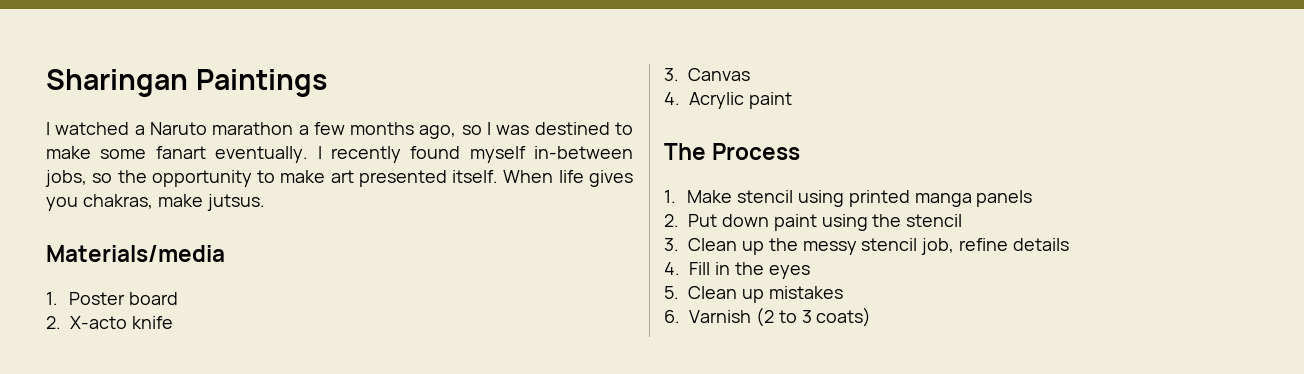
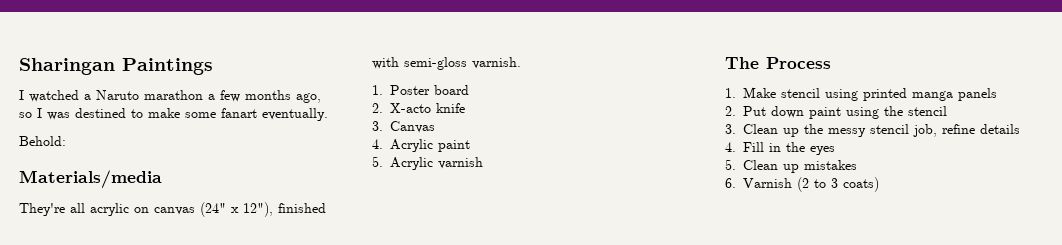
[317,146,633,163] [45,170,633,187] [46,194,265,211] [46,245,225,262] I recently found myself in-between jobs, so the opportunity to make art presented itself. When life gives you chakras, make jutsus. // Materials/media -> [19,136,66,146] [19,170,162,189] [19,202,326,217] [372,57,521,70] // Behold: // Materials/media // They're all acrylic on canvas (24" x 12"), finished with semi-gloss varnish.
(792, 100) none -> [372,156,483,170] // 5. Acrylic varnish

